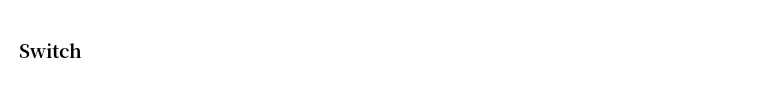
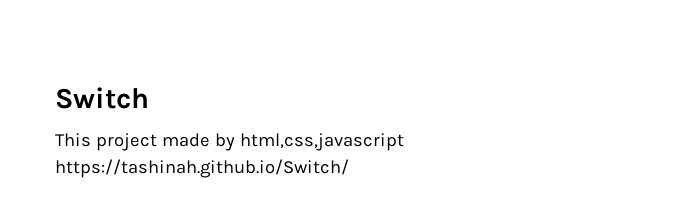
(82, 50) none -> [55,133,404,151] [55,159,349,178] // This project made by html,css,javascript https://tashinah.github.io/Switch/

